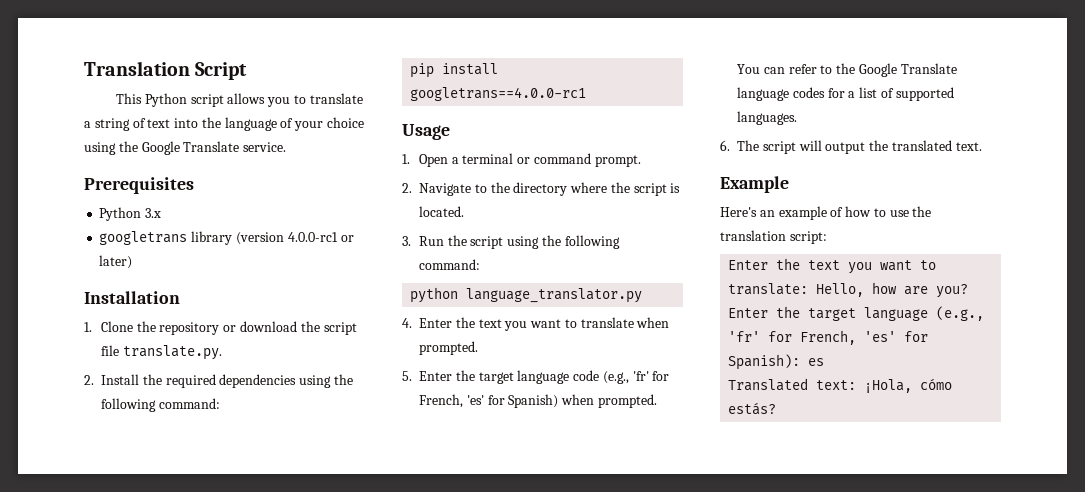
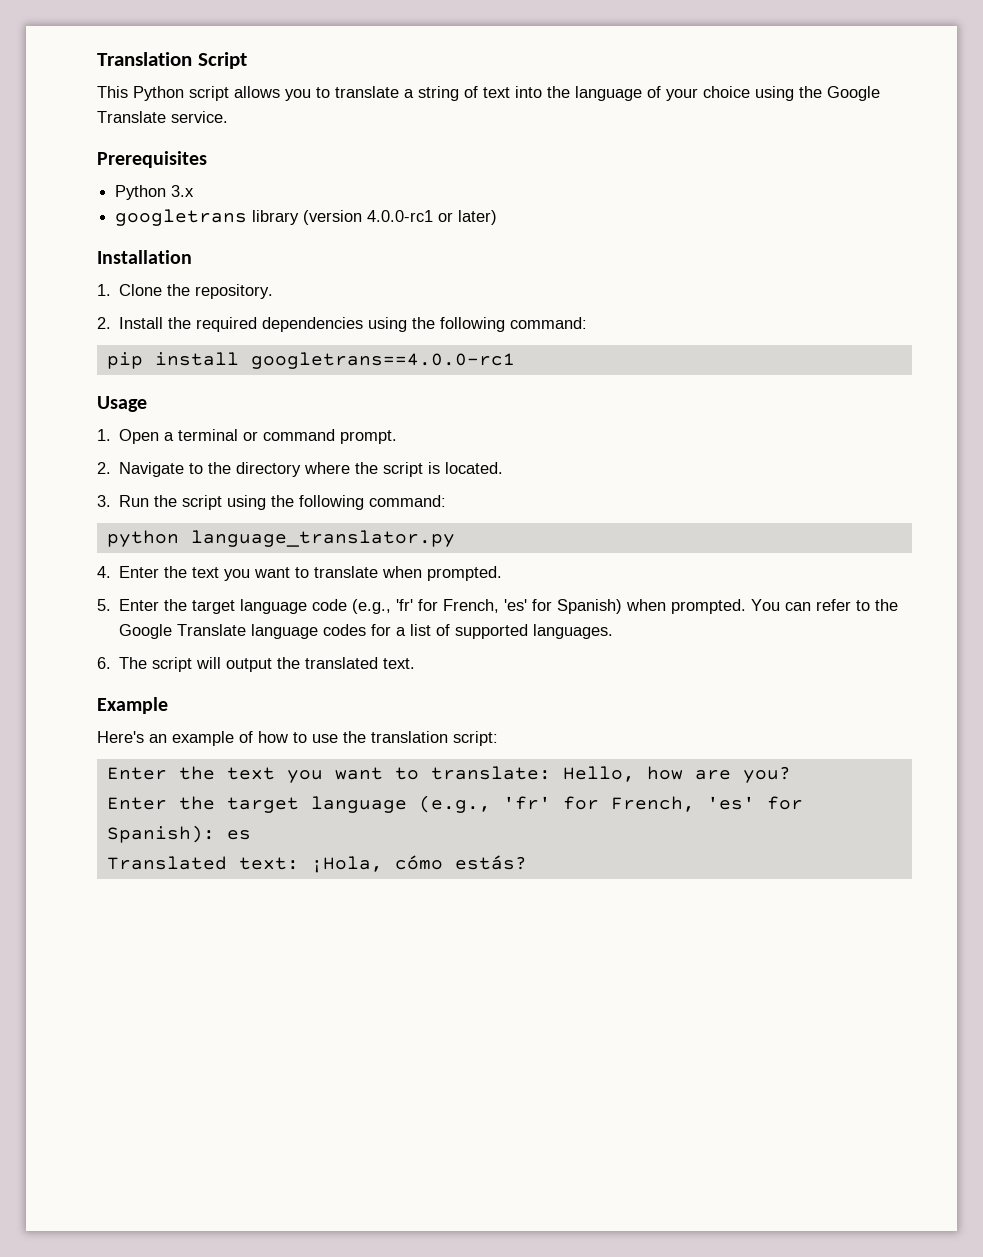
[159,321,357,335] [100,345,222,360] repository or download the script file translate.py. -> [195,284,274,299] repository.

